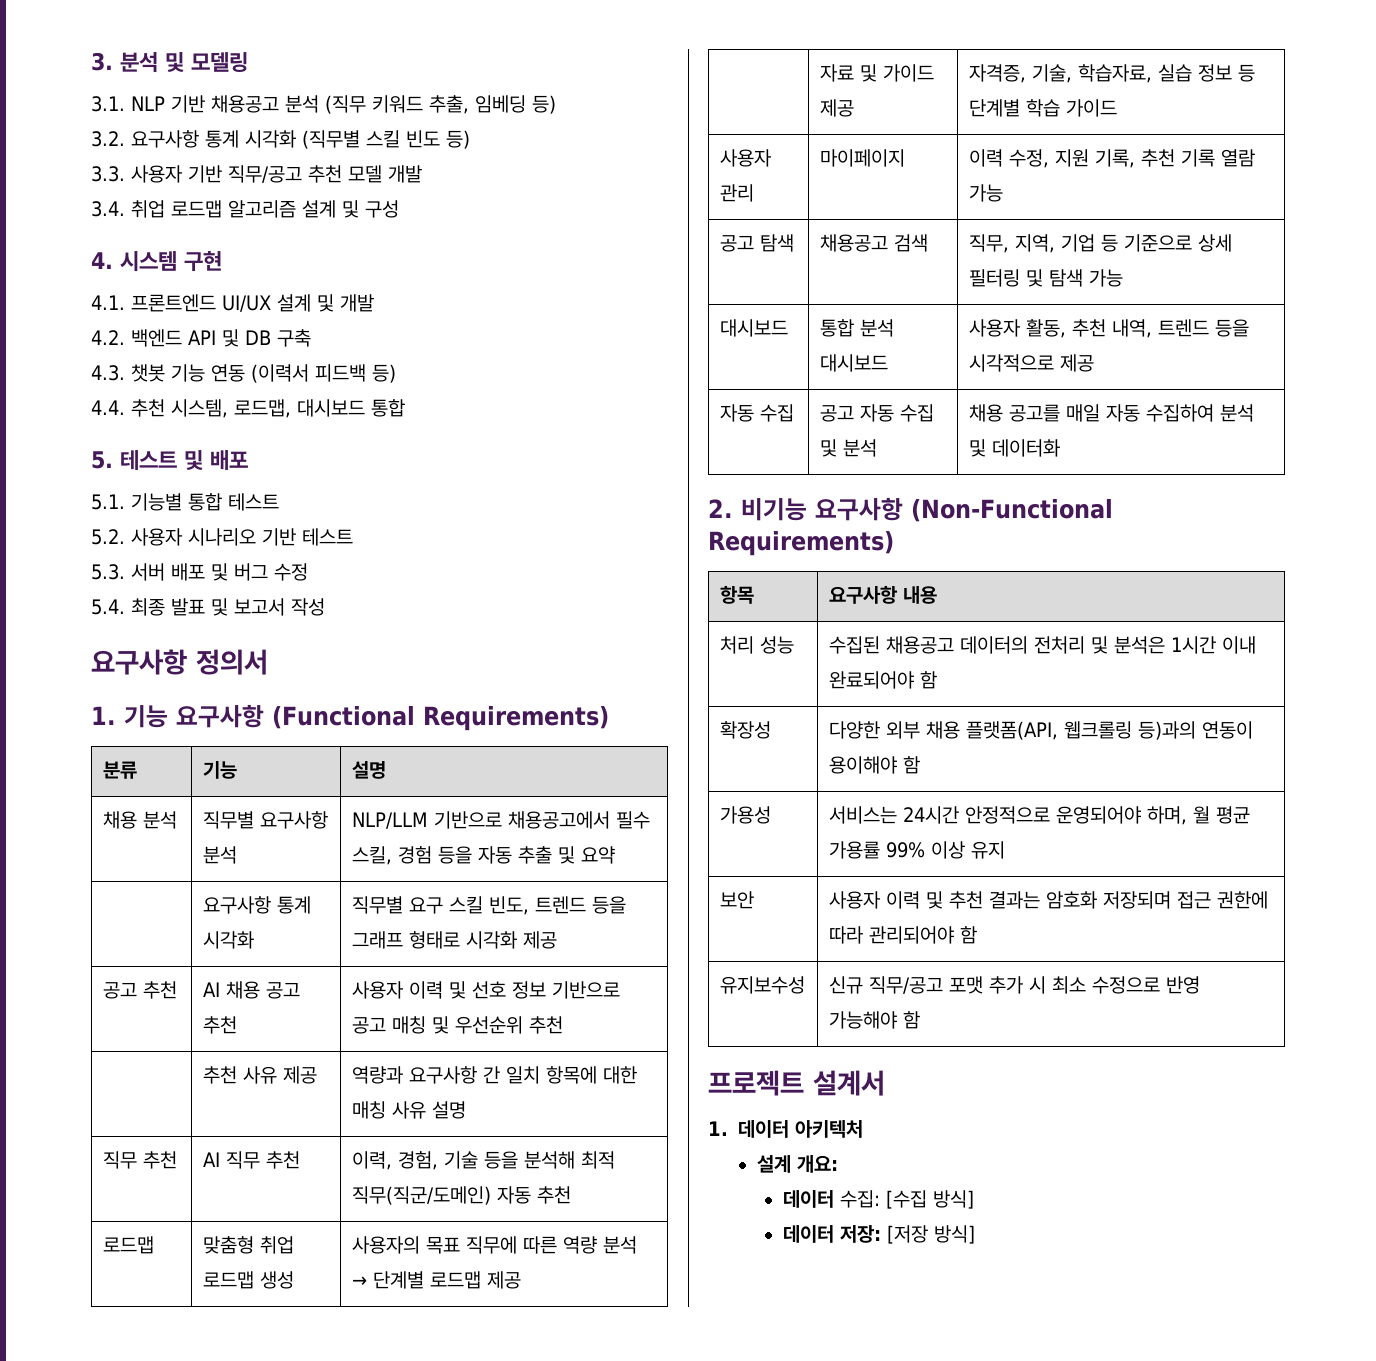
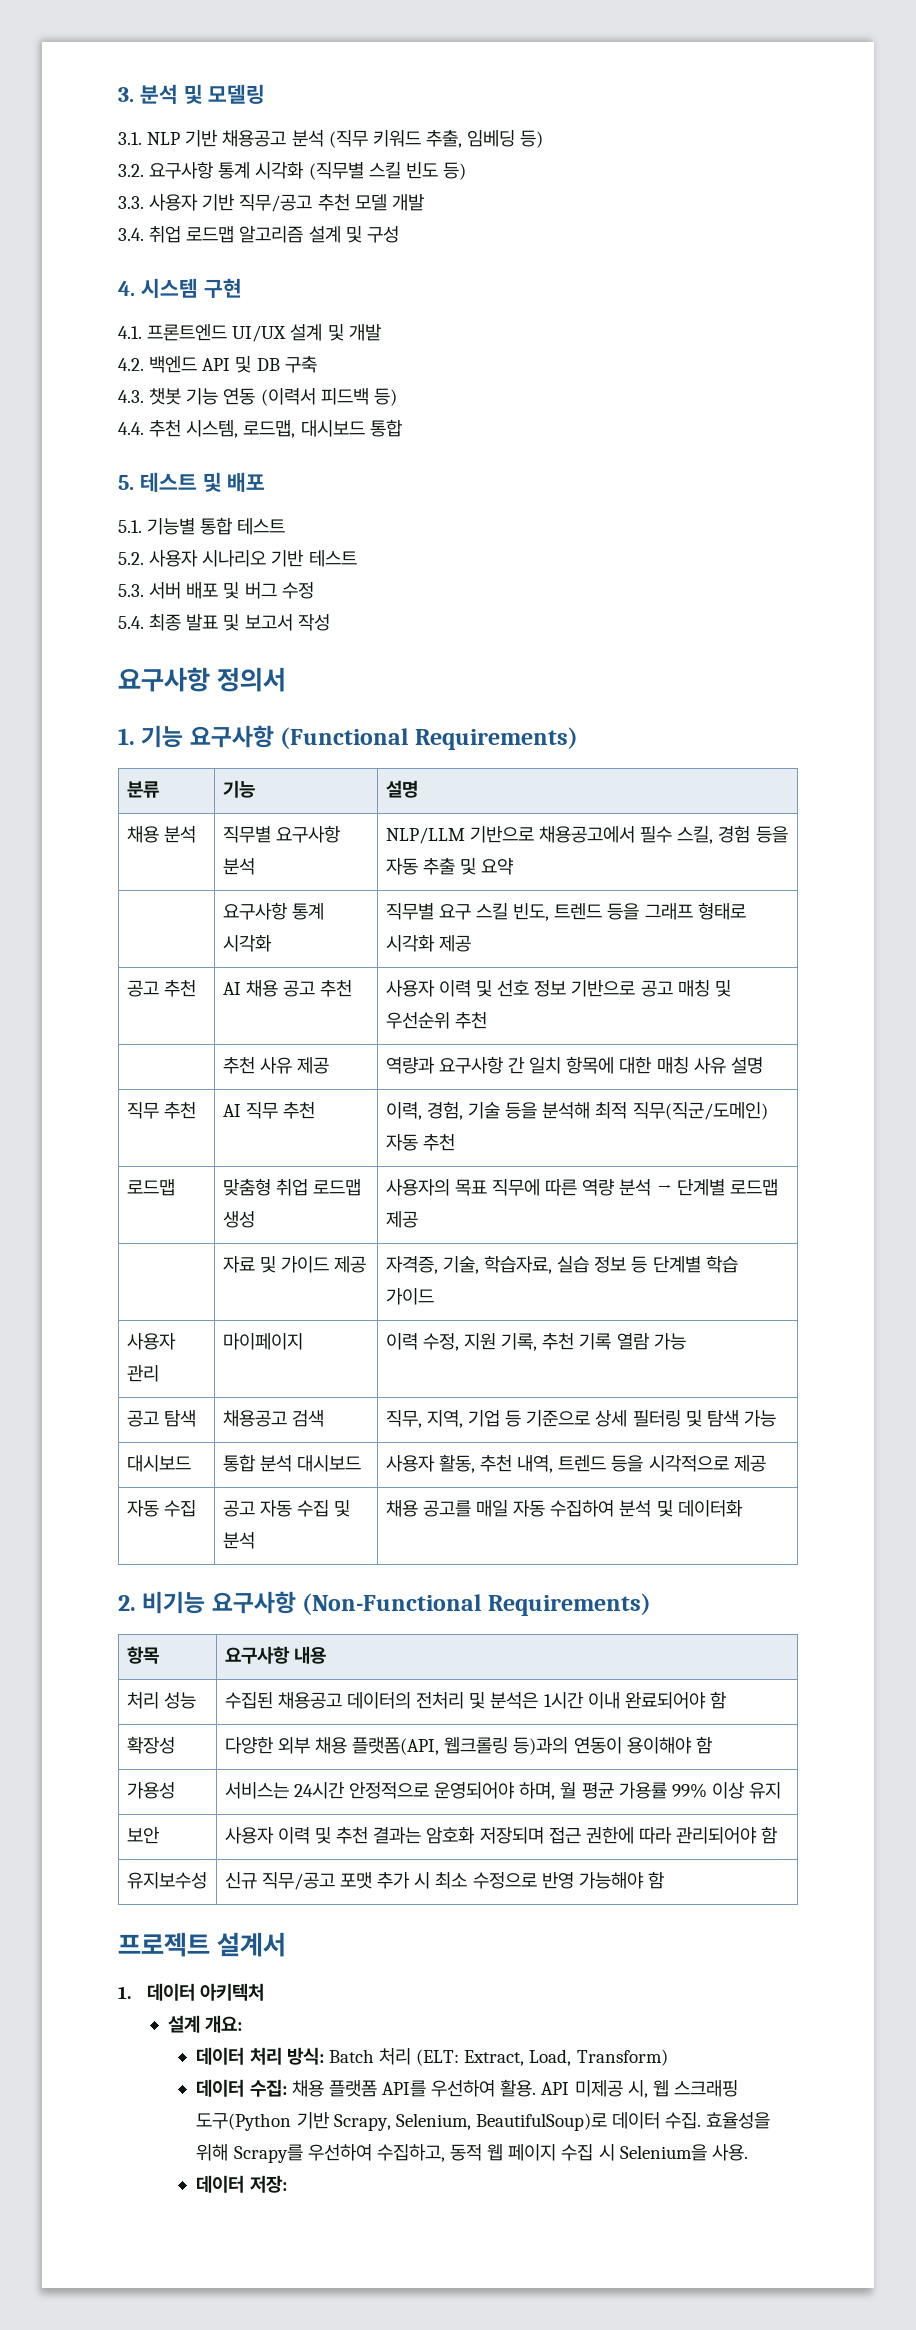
[840,1190,975,1209] 수집: [수집 방식] -> [249,2047,668,2066] [196,2079,738,2098] [196,2112,771,2131] [196,2144,748,2163] 처리 방식: Batch 처리 (ELT: Extract, Load, Transform) // 데이터 수집: 채용 플랫폼 API를 우선하여 활용. API 미제공 시, 웹 스크래핑 도구(Python 기반 Scrapy, Selenium, BeautifulSoup)로 데이터 수집. 효율성을 위해 Scrapy를 우선하여 수집하고, 동적 웹 페이지 수집 시 Selenium을 사용.
[887,1225,976,1244] [저장 방식] -> (287, 2184) none

